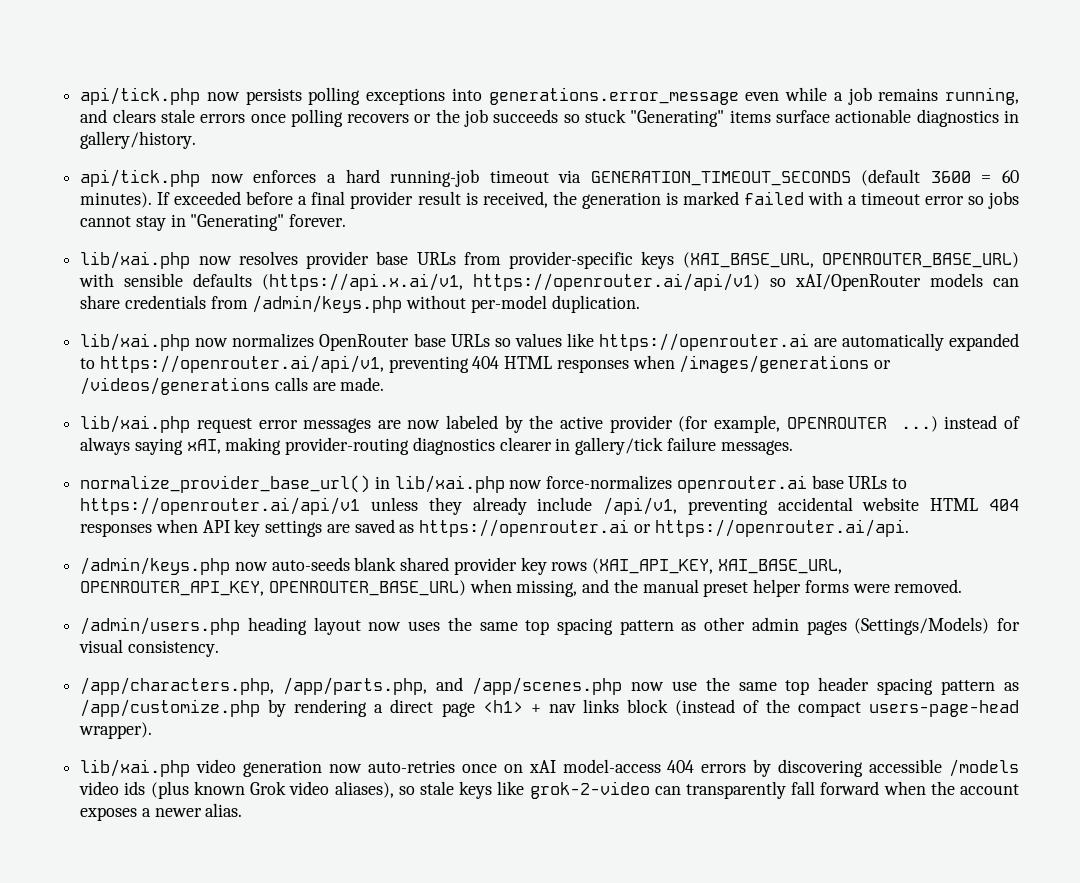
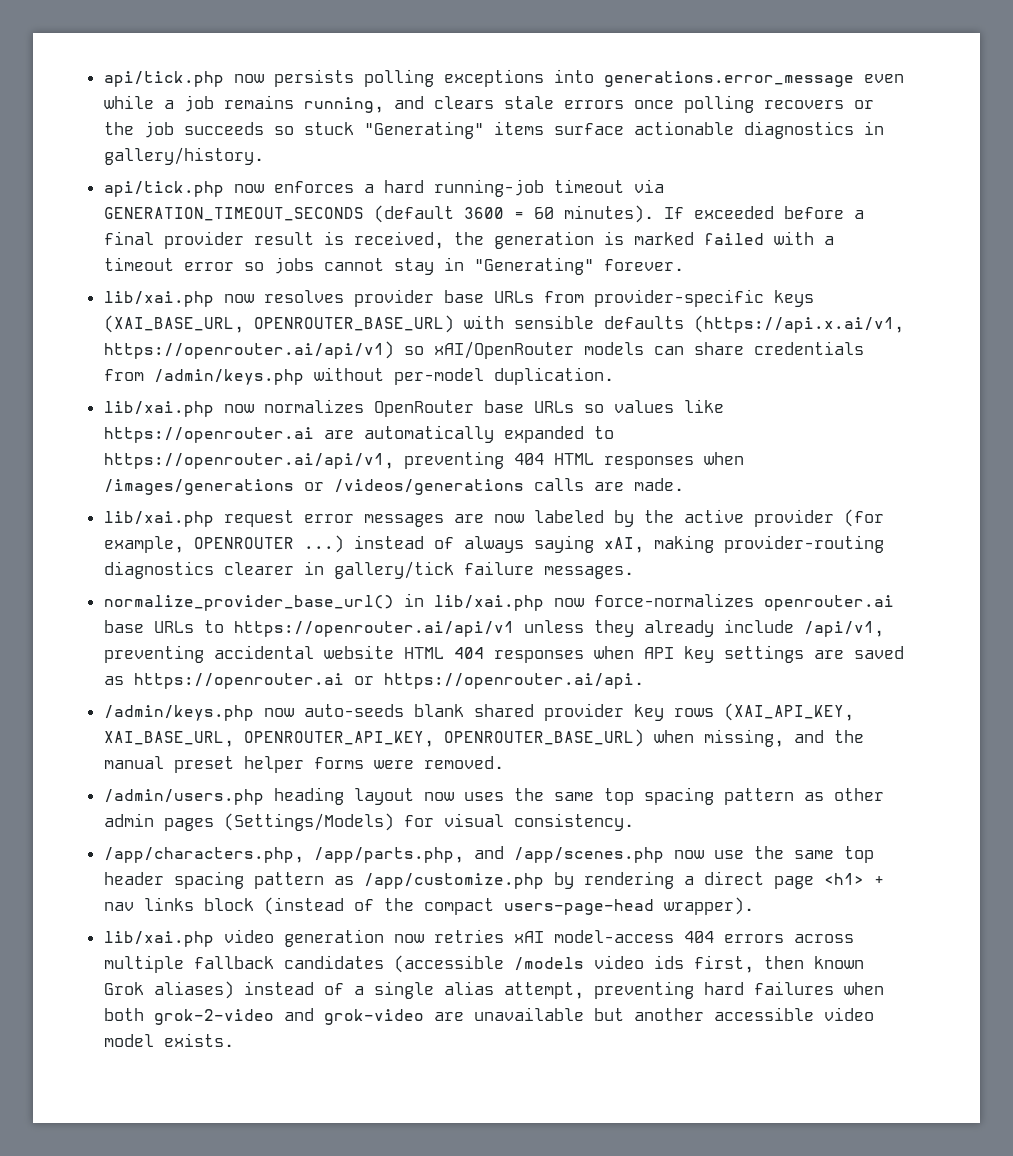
[367,760,523,773] auto-retries once on -> [433,929,504,943] retries
[753,759,1020,777] [79,781,1020,799] [80,803,243,821] by discovering accessible /models video ids (plus known Grok video aliases), so stale keys like grok-2-video can transparently fall forward when the account exposes a newer alias. -> [793,934,854,943] [103,955,864,973] [103,981,884,999] [103,1007,874,1025] [103,1033,234,1047] across multiple fallback candidates (accessible /models video ids first, then known Grok aliases) instead of a single alias attempt, preventing hard failures when both grok-2-video and grok-video are unavailable but another accessible video model exists.

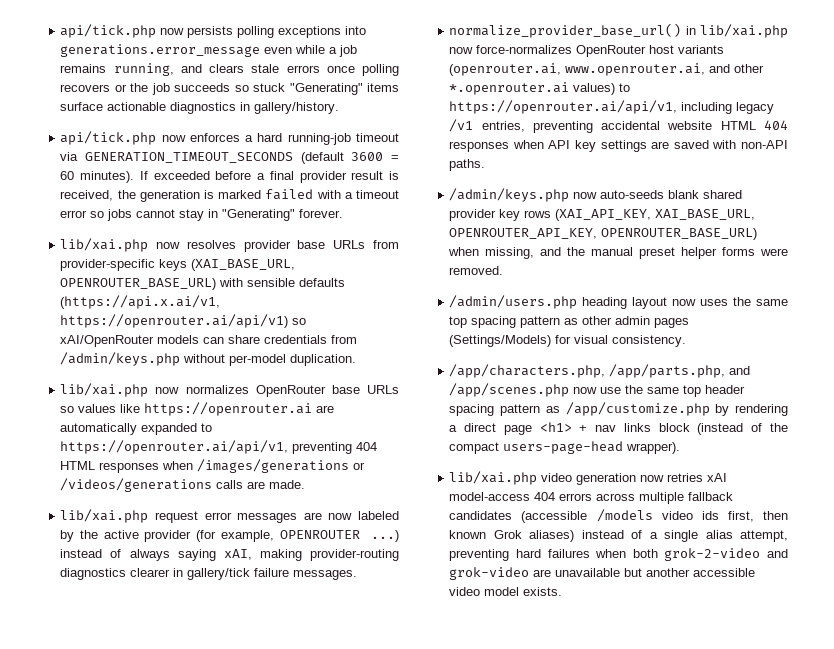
[763,595,894,611] [103,619,884,637] openrouter.ai base URLs to https://openrouter.ai/api/v1 unless they already include /api/v1, -> [576,45,725,57] [449,63,765,76] [449,82,631,95] [449,100,775,114] [449,119,525,132] OpenRouter host variants (openrouter.ai, www.openrouter.ai, and other *.openrouter.ai values) to https://openrouter.ai/api/v1, including legacy /v1 entries,
[103,673,644,689] as https://openrouter.ai or https://openrouter.ai/api. -> [712,140,788,149] [449,159,486,171] with non-API paths.

